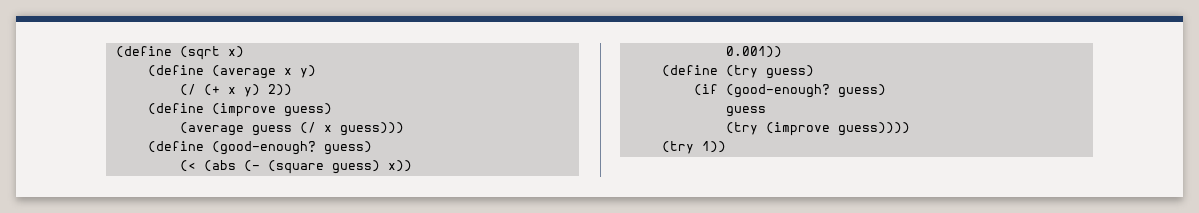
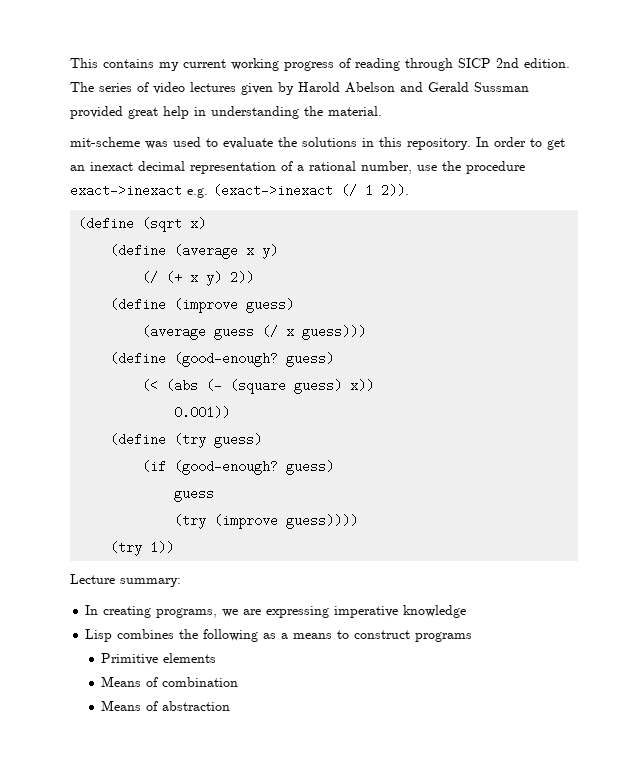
(115, 52) none -> [70,58,570,71] [70,82,529,95] [70,106,382,119] [70,137,565,150] [70,161,525,174] [70,184,409,198] This contains my current working progress of reading through SICP 2nd edition. The series of video lectures given by Harold Abelson and Gerald Sussman provided great help in understanding the material. // mit-scheme was used to evaluate the solutions in this repository. In order to get an inexact decimal representation of a rational number, use the procedure exact->inexact e.g. (exact->inexact (/ 1 2)). //
(726, 147) none -> [70,574,181,587] [85,605,467,618] [85,629,473,642] [101,653,217,665] [101,676,239,687] [101,700,231,711] // Lecture summary: // In creating programs, we are expressing imperative knowledge // Lisp combines the following as a means to construct programs // Primitive elements // Means of combination // Means of abstraction

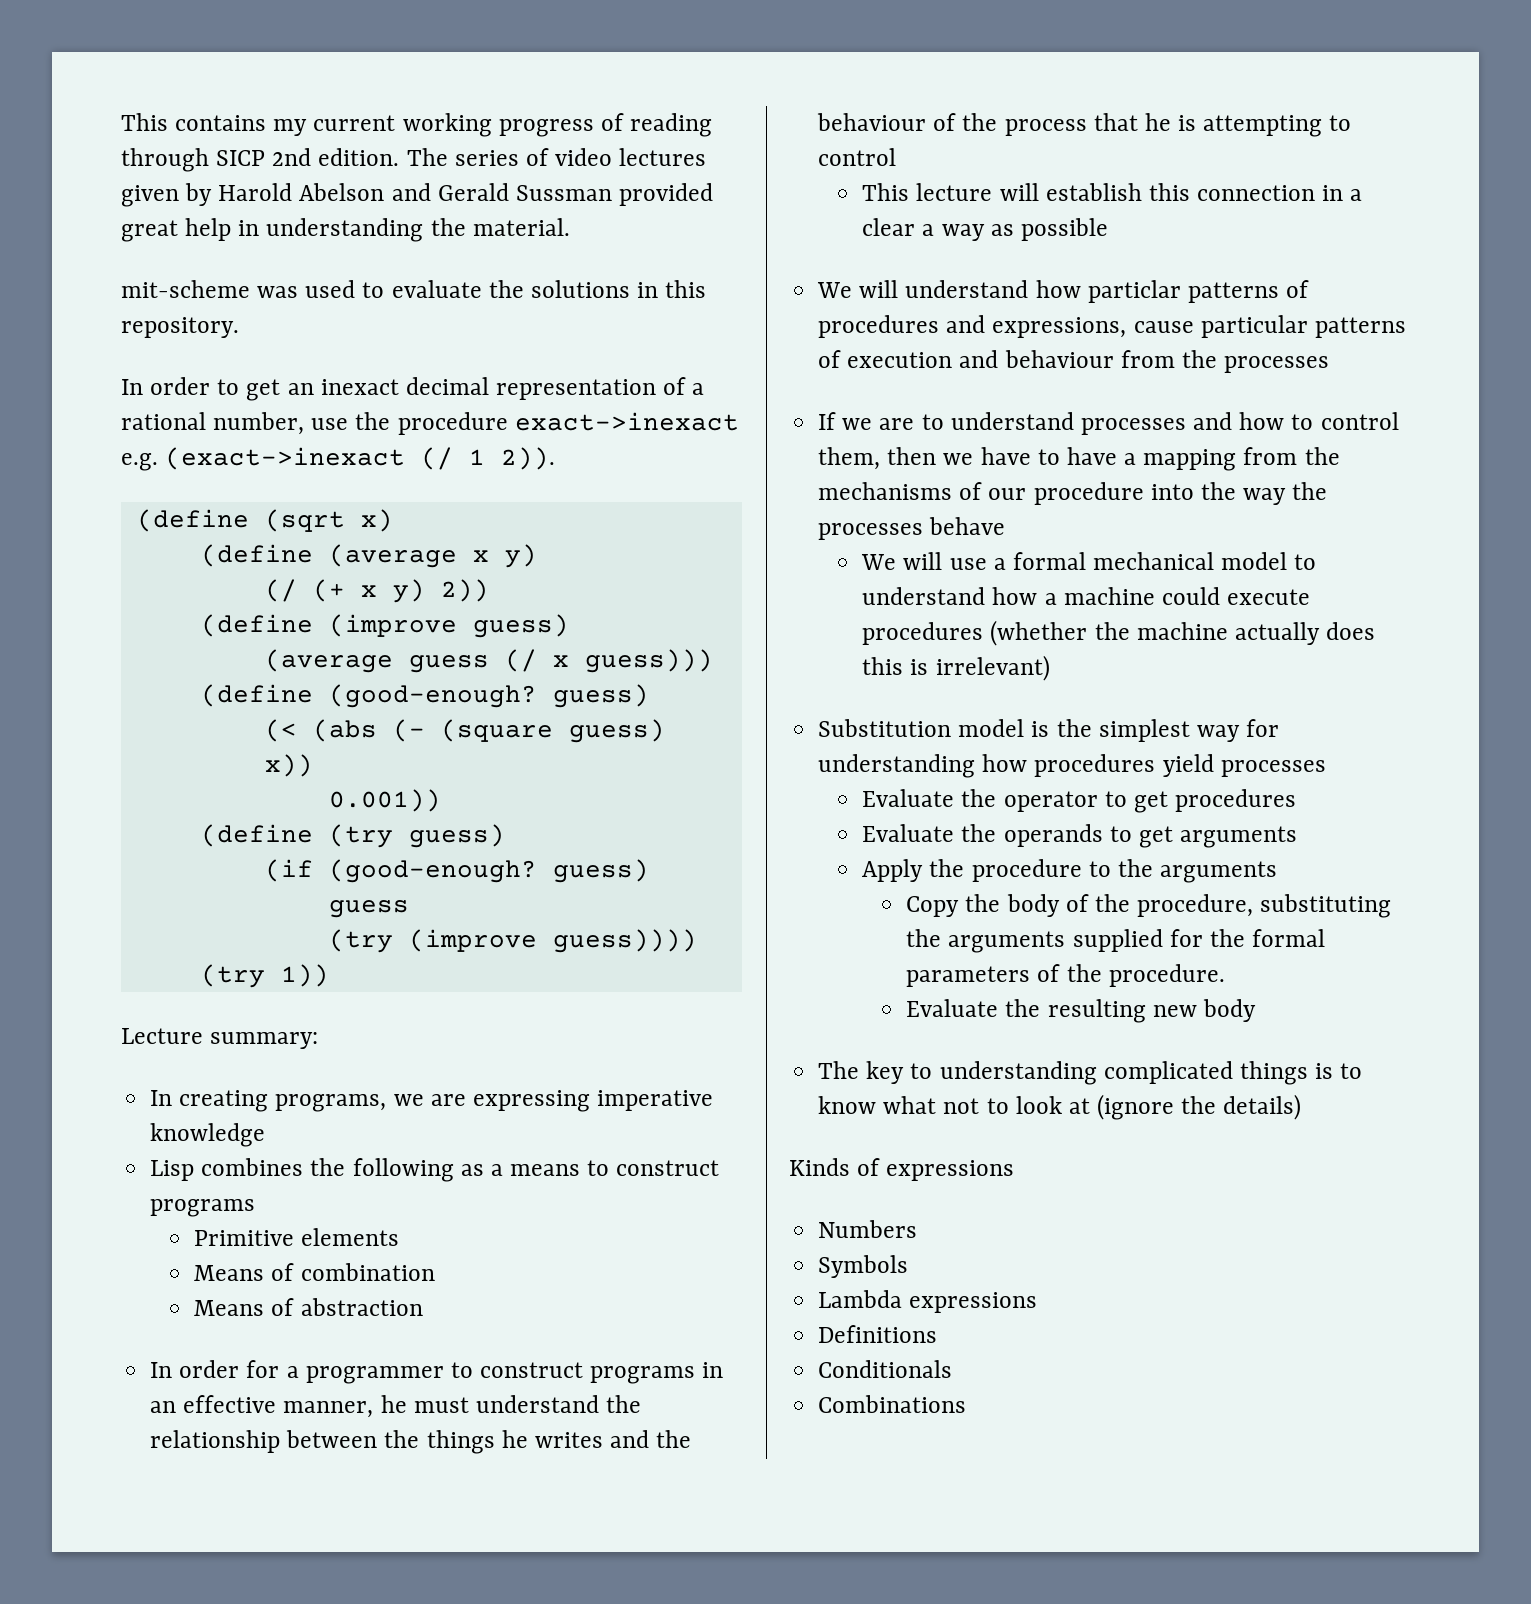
(471, 144) none -> (239, 327) //
(231, 706) none -> [150,1360,724,1384] [150,1395,642,1418] [150,1430,692,1454] [817,113,1352,137] [818,148,897,166] [862,183,1363,201] [862,218,1108,241] [817,280,1310,303] [818,315,1406,338] [818,350,1330,373] [818,412,1399,435] [818,447,1340,471] [818,482,1328,505] [818,517,1006,540] [861,552,1317,570] [862,587,1310,605] [862,620,1375,646] [862,655,1050,681] [818,719,1280,742] [818,754,1326,778] [862,789,1296,813] [862,824,1297,848] [862,859,1277,883] [906,894,1392,918] [906,929,1326,953] [906,964,1225,987] [906,999,1256,1023] [818,1061,1363,1085] [818,1094,1302,1120] [789,1158,1015,1181] [818,1220,918,1238] [818,1255,909,1278] [818,1290,1038,1313] [818,1325,938,1343] [818,1360,953,1378] [818,1395,967,1413] // In order for a programmer to construct programs in an effective manner, he must understand the relationship between the things he writes and the behaviour of the process that he is attempting to control // This lecture will establish this connection in a clear a way as possible // We will understand how particlar patterns of procedures and expressions, cause particular patterns of execution and behaviour from the processes // If we are to understand processes and how to control them, then we have to have a mapping from the mechanisms of our procedure into the way the processes behave // We will use a formal mechanical model to understand how a machine could execute procedures (whether the machine actually does this is irrelevant) // Substitution model is the simplest way for understanding how procedures yield processes // Evaluate the operator to get procedures // Evaluate the operands to get arguments // Apply the procedure to the arguments // Copy the body of the procedure, substituting the arguments supplied for the formal parameters of the procedure. // Evaluate the resulting new body // The key to understanding complicated things is to know what not to look at (ignore the details) // Kinds of expressions // Numbers // Symbols // Lambda expressions // Definitions // Conditionals // Combinations

